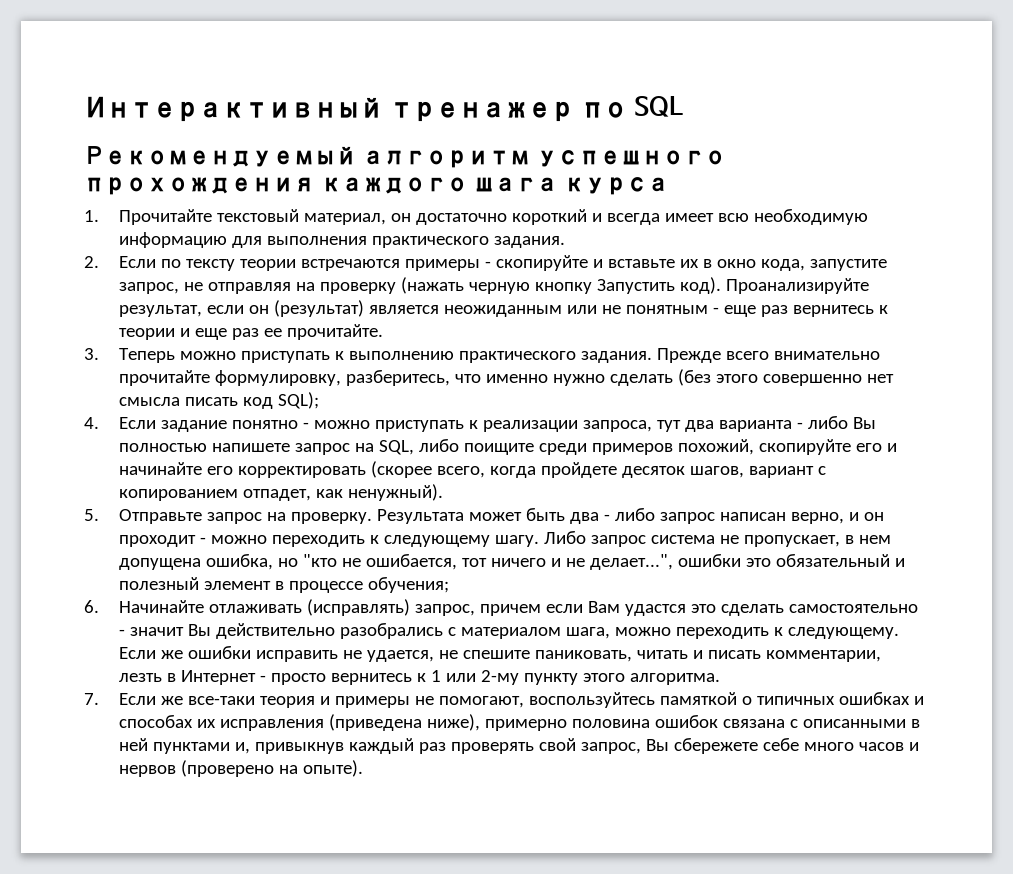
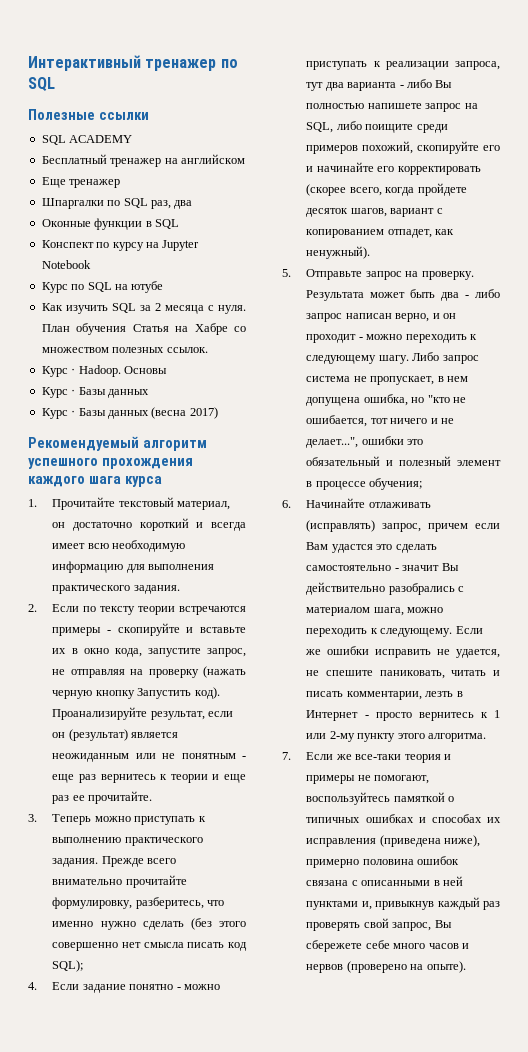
(684, 106) none -> [28,109,149,120] [41,135,133,145] [41,154,245,167] [41,177,121,188] [41,198,193,209] [41,218,179,230] [41,240,200,251] [41,260,91,269] [41,281,164,293] [41,303,246,314] [41,323,246,335] [41,347,208,353] [41,365,167,377] [41,387,149,398] [41,407,218,419] // Полезные ссылки // SQL ACADEMY // Бесплатный тренажер на английском // Еще тренажер // Шпаргалки по SQL раз, два // Оконные функции в SQL // Конспект по курсу на Jupyter Notebook // Курс по SQL на ютубе // Как изучить SQL за 2 месяца с нуля. План обучения Статья на Хабре со множеством полезных ссылок. // Курс · Hadoop. Основы // Курс · Базы данных // Курс · Базы данных (весна 2017)

